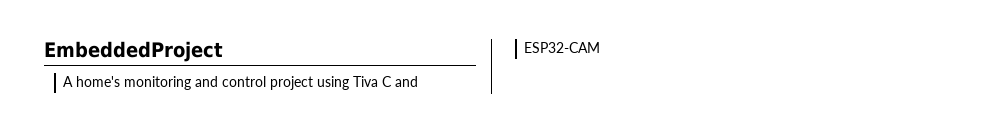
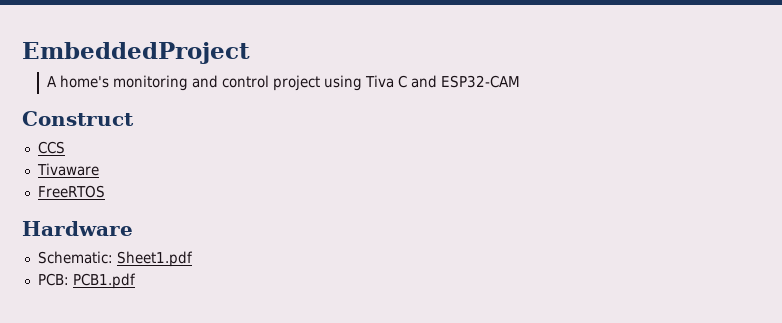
(601, 47) none -> [22,111,134,126] [37,141,65,154] [36,163,99,176] [37,185,105,198] [22,221,133,236] [37,251,193,267] [37,273,136,289] // Construct // CCS // Tivaware // FreeRTOS // Hardware // Schematic: Sheet1.pdf // PCB: PCB1.pdf

